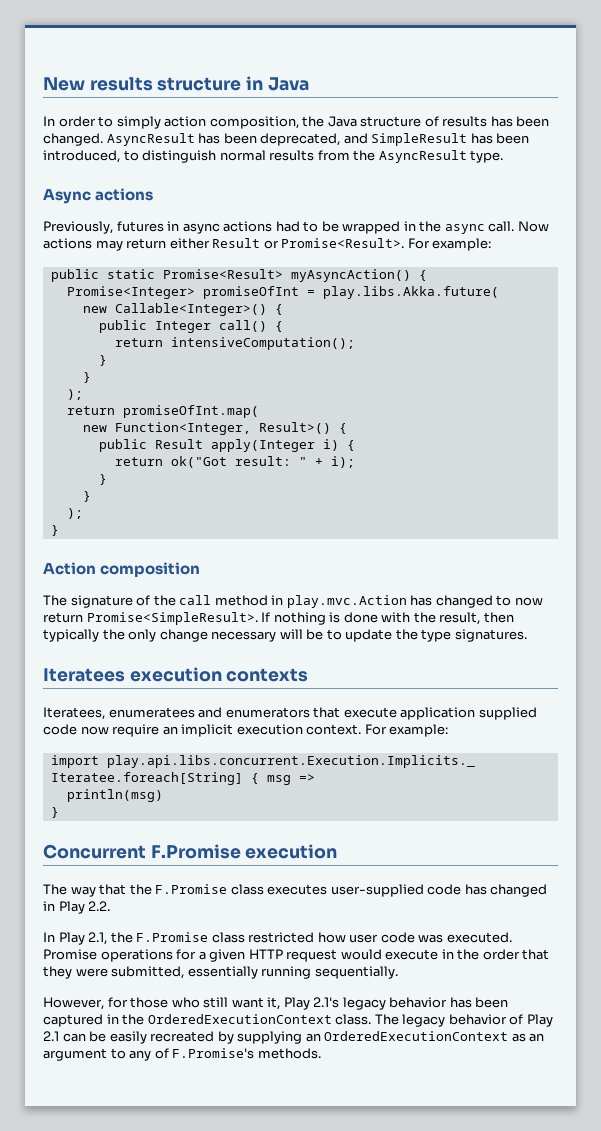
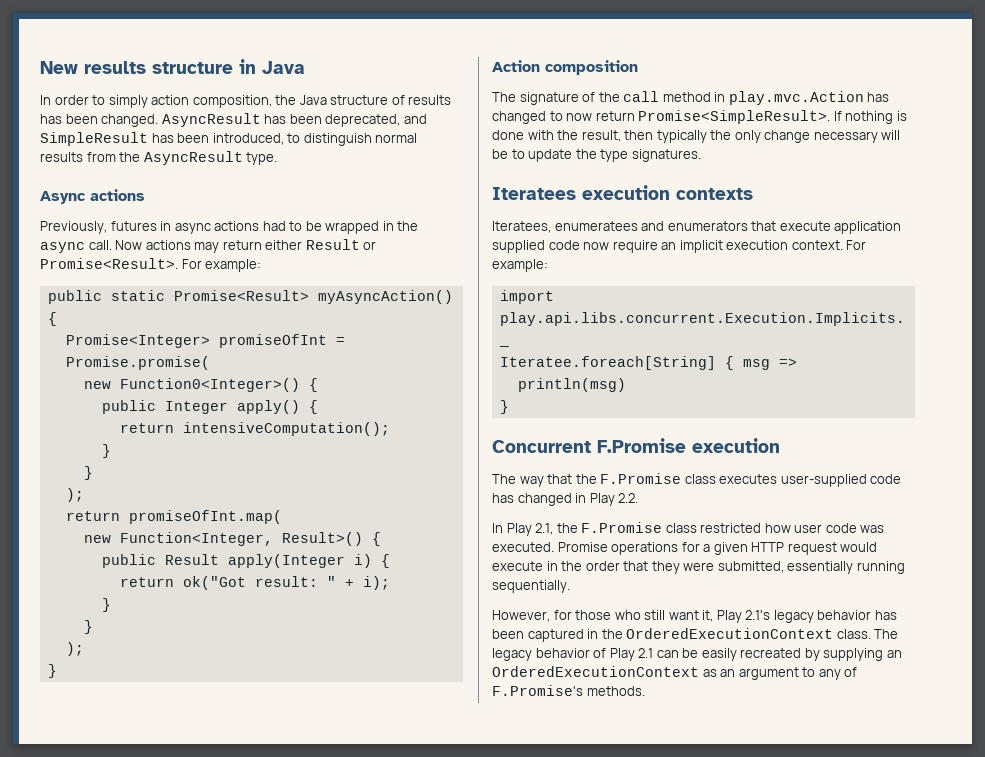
[322,286,499,299] [82,303,267,316] play.libs.Akka.future( // new Callable<Integer>() -> [65,356,210,370] [83,378,300,392] Promise.promise( // new Function0<Integer>()
[218,320,267,332] call() -> [236,400,300,414] apply()

